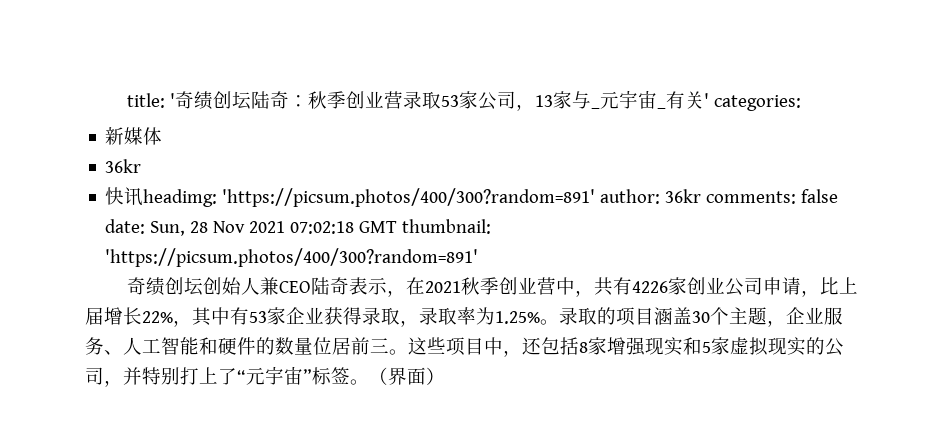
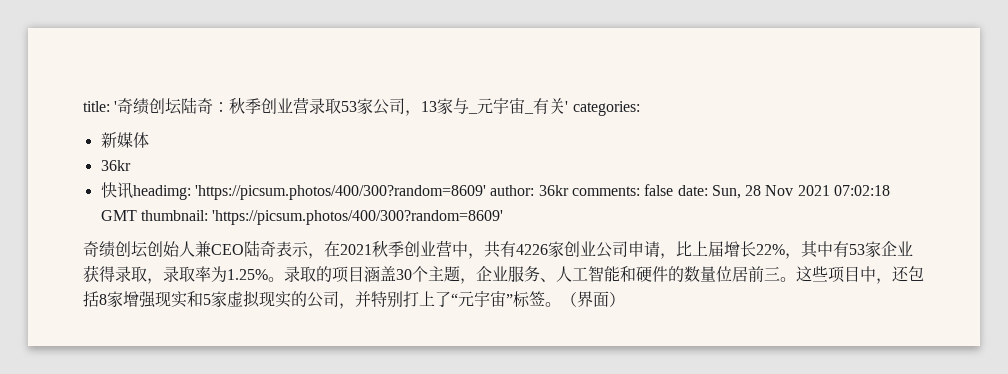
[222,188,596,207] 'https://picsum.photos/400/300?random=891' -> [194,185,486,200] 'https://picsum.photos/400/300?random=8609'
[105,248,479,267] 'https://picsum.photos/400/300?random=891' -> [212,210,504,225] 'https://picsum.photos/400/300?random=8609'

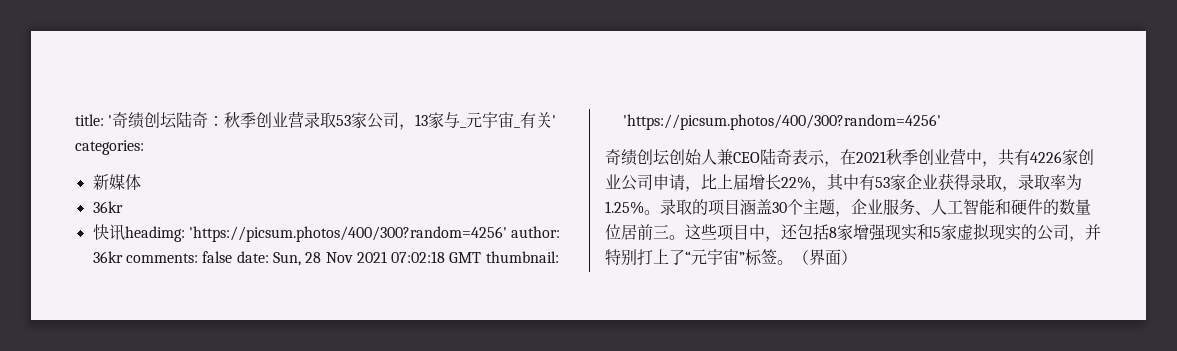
[194,185,486,200] 'https://picsum.photos/400/300?random=8609' -> [188,226,507,242] 'https://picsum.photos/400/300?random=4256'
[212,210,504,225] 'https://picsum.photos/400/300?random=8609' -> [622,114,941,130] 'https://picsum.photos/400/300?random=4256'

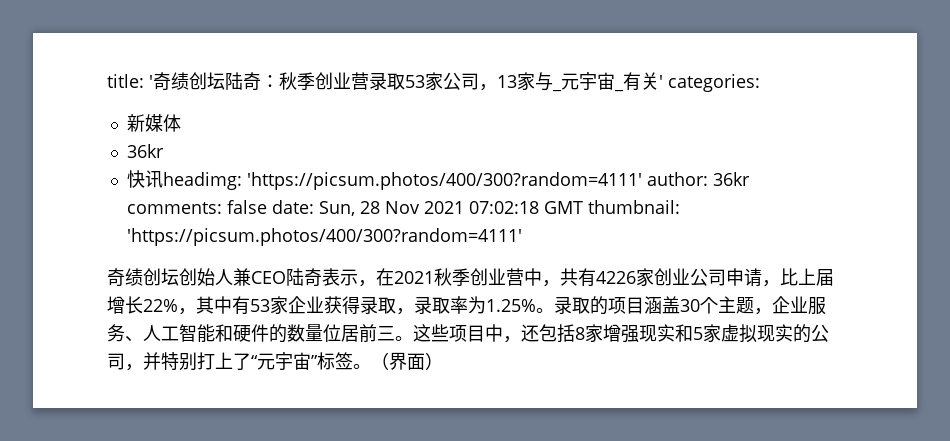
[188,226,507,242] 'https://picsum.photos/400/300?random=4256' -> [246,172,642,190] 'https://picsum.photos/400/300?random=4111'
[622,114,941,130] 'https://picsum.photos/400/300?random=4256' -> [126,228,522,246] 'https://picsum.photos/400/300?random=4111'

